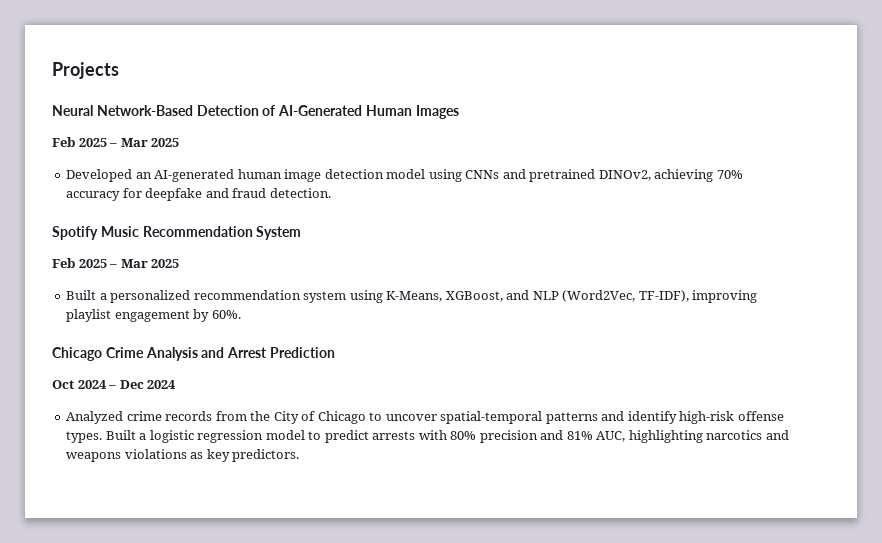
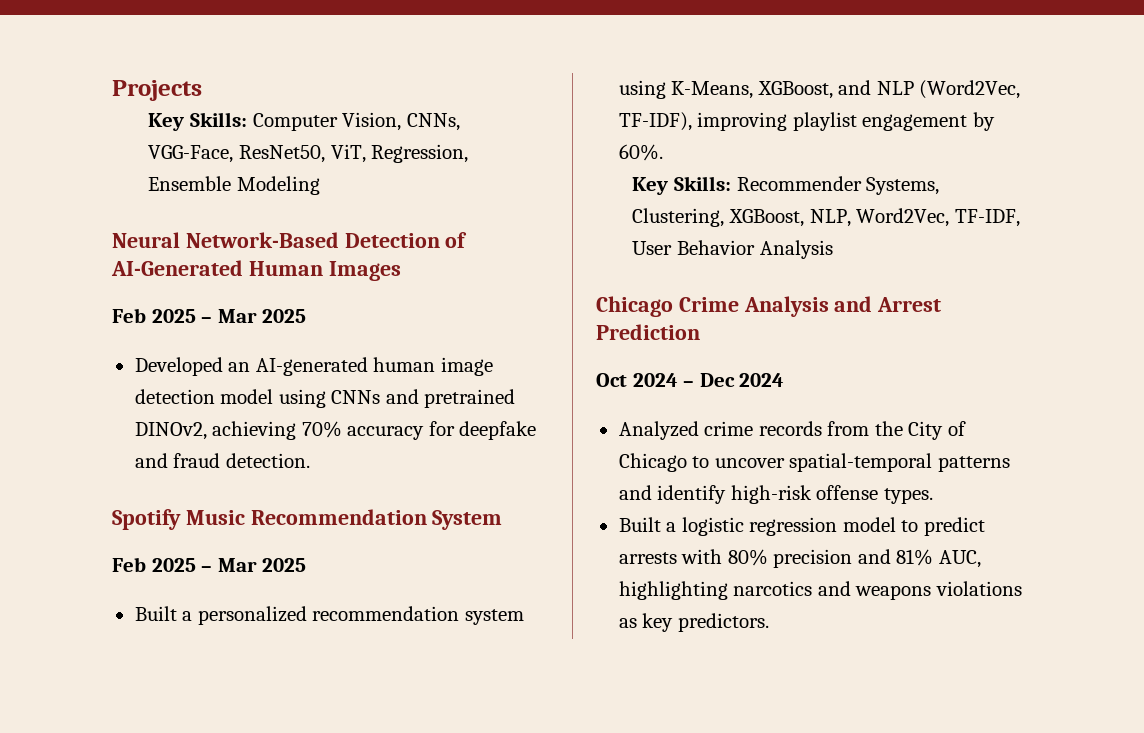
(119, 70) none -> [148,112,460,131] [148,144,469,163] [148,176,320,195] // Key Skills: Computer Vision, CNNs, VGG-Face, ResNet50, ViT, Regression, Ensemble Modeling
(241, 314) none -> [632,176,940,195] [632,208,1020,227] [632,240,833,259] // Key Skills: Recommender Systems, Clustering, XGBoost, NLP, Word2Vec, TF-IDF, User Behavior Analysis
(103, 437) none -> (933, 496) //

